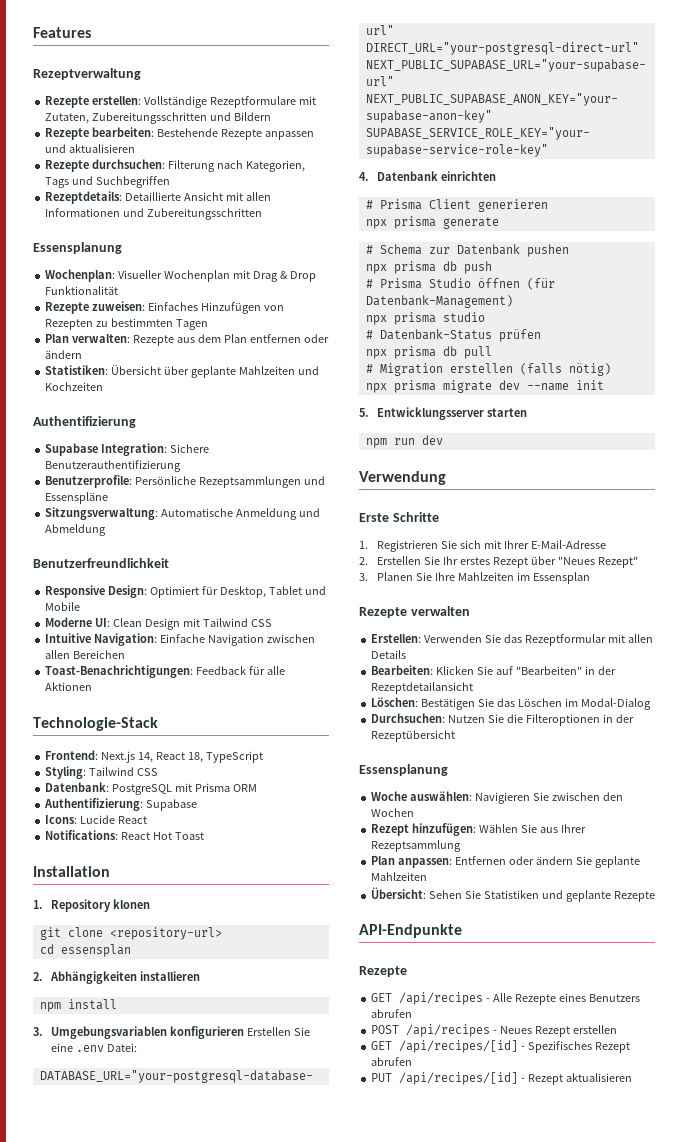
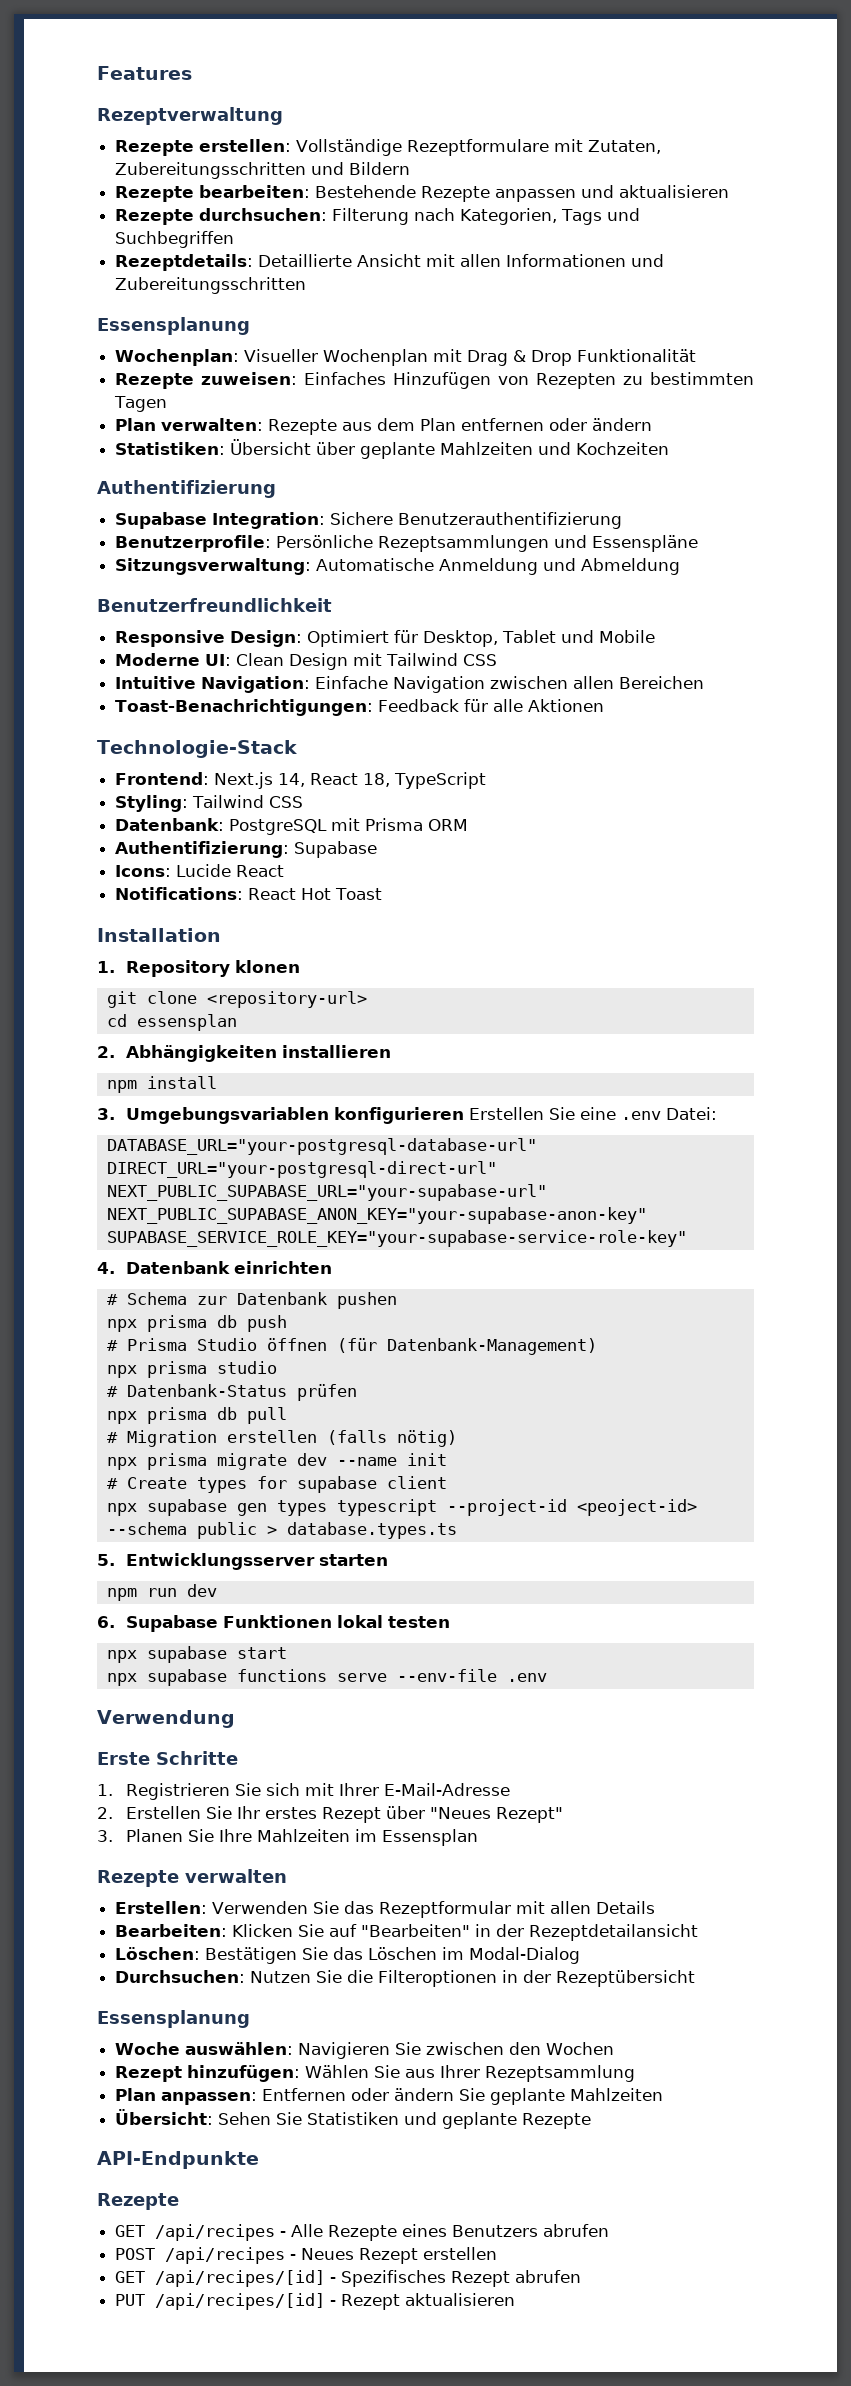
[365,199,548,212] [365,216,499,229] // # Prisma Client generieren // npx prisma generate -> (332, 1267) none
(604, 385) none -> [106,1476,447,1493] [106,1499,697,1516] [106,1522,457,1539] // # Create types for supabase client // npx supabase gen types typescript --project-id <peoject-id> --schema public > database.types.ts
(443, 440) none -> [97,1615,450,1632] [106,1646,287,1663] [106,1669,547,1686] // 6. Supabase Funktionen lokal testen // npx supabase start // npx supabase functions serve --env-file .env

